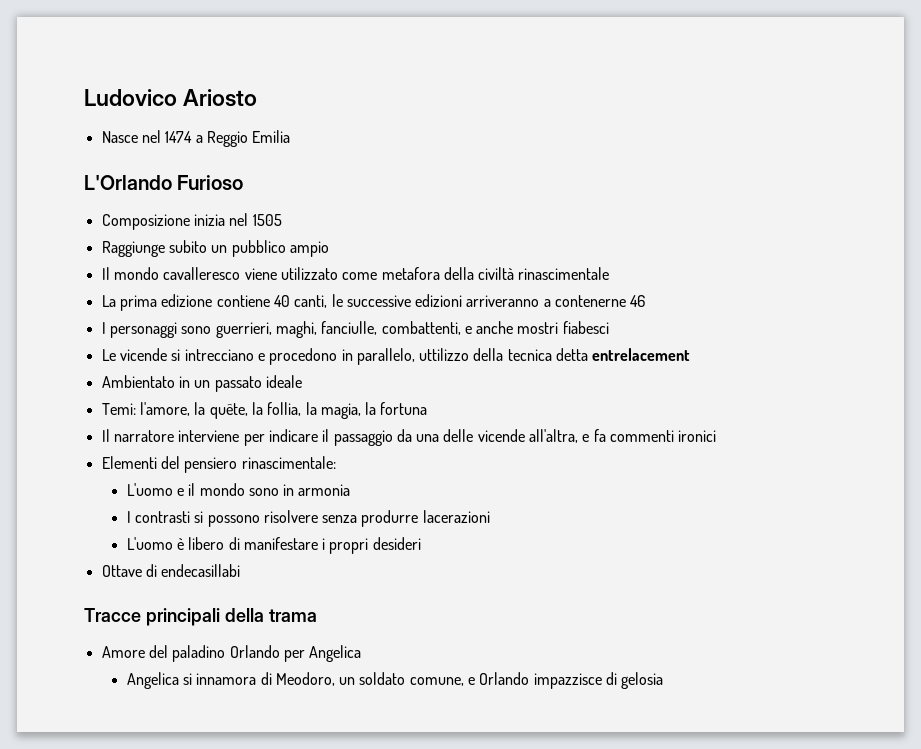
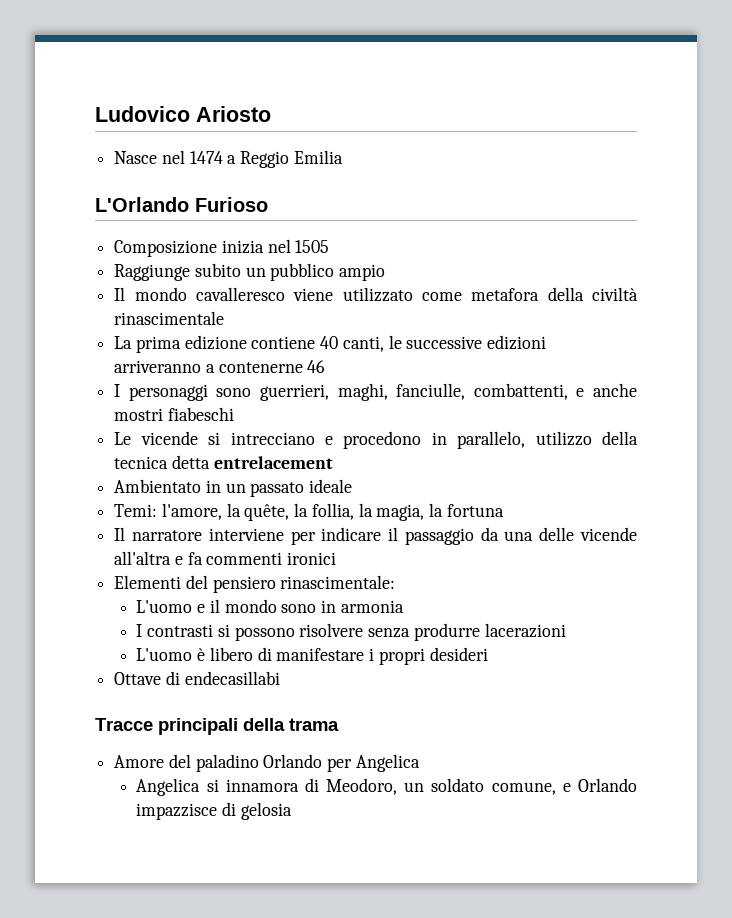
[562,321,609,334] fiabesci -> [167,407,234,421] fiabeschi
[419,348,470,361] uttilizzo -> [535,431,592,446] utilizzo
[529,429,579,443] all'altra, -> [114,551,172,565] all'altra

